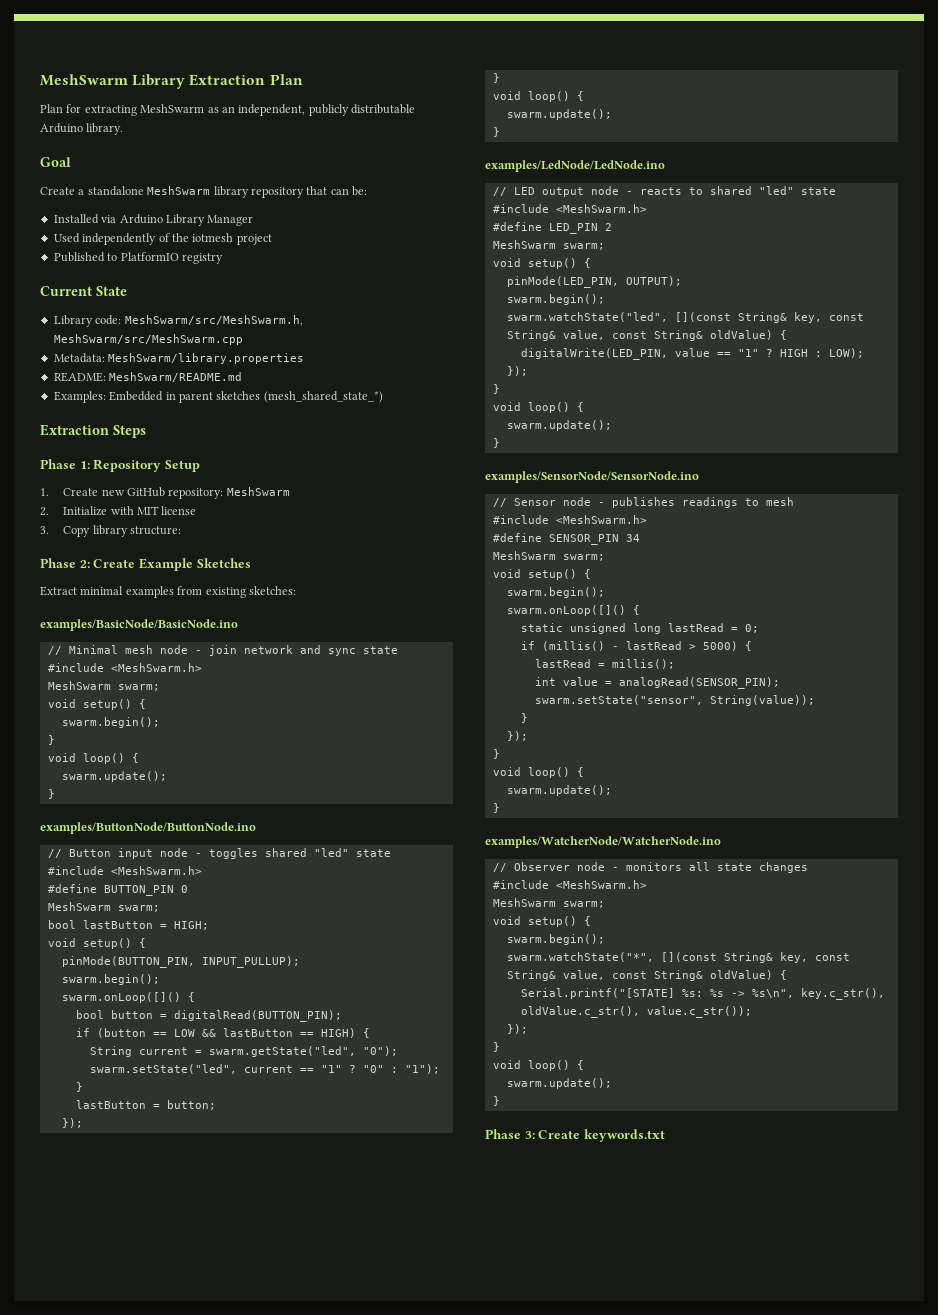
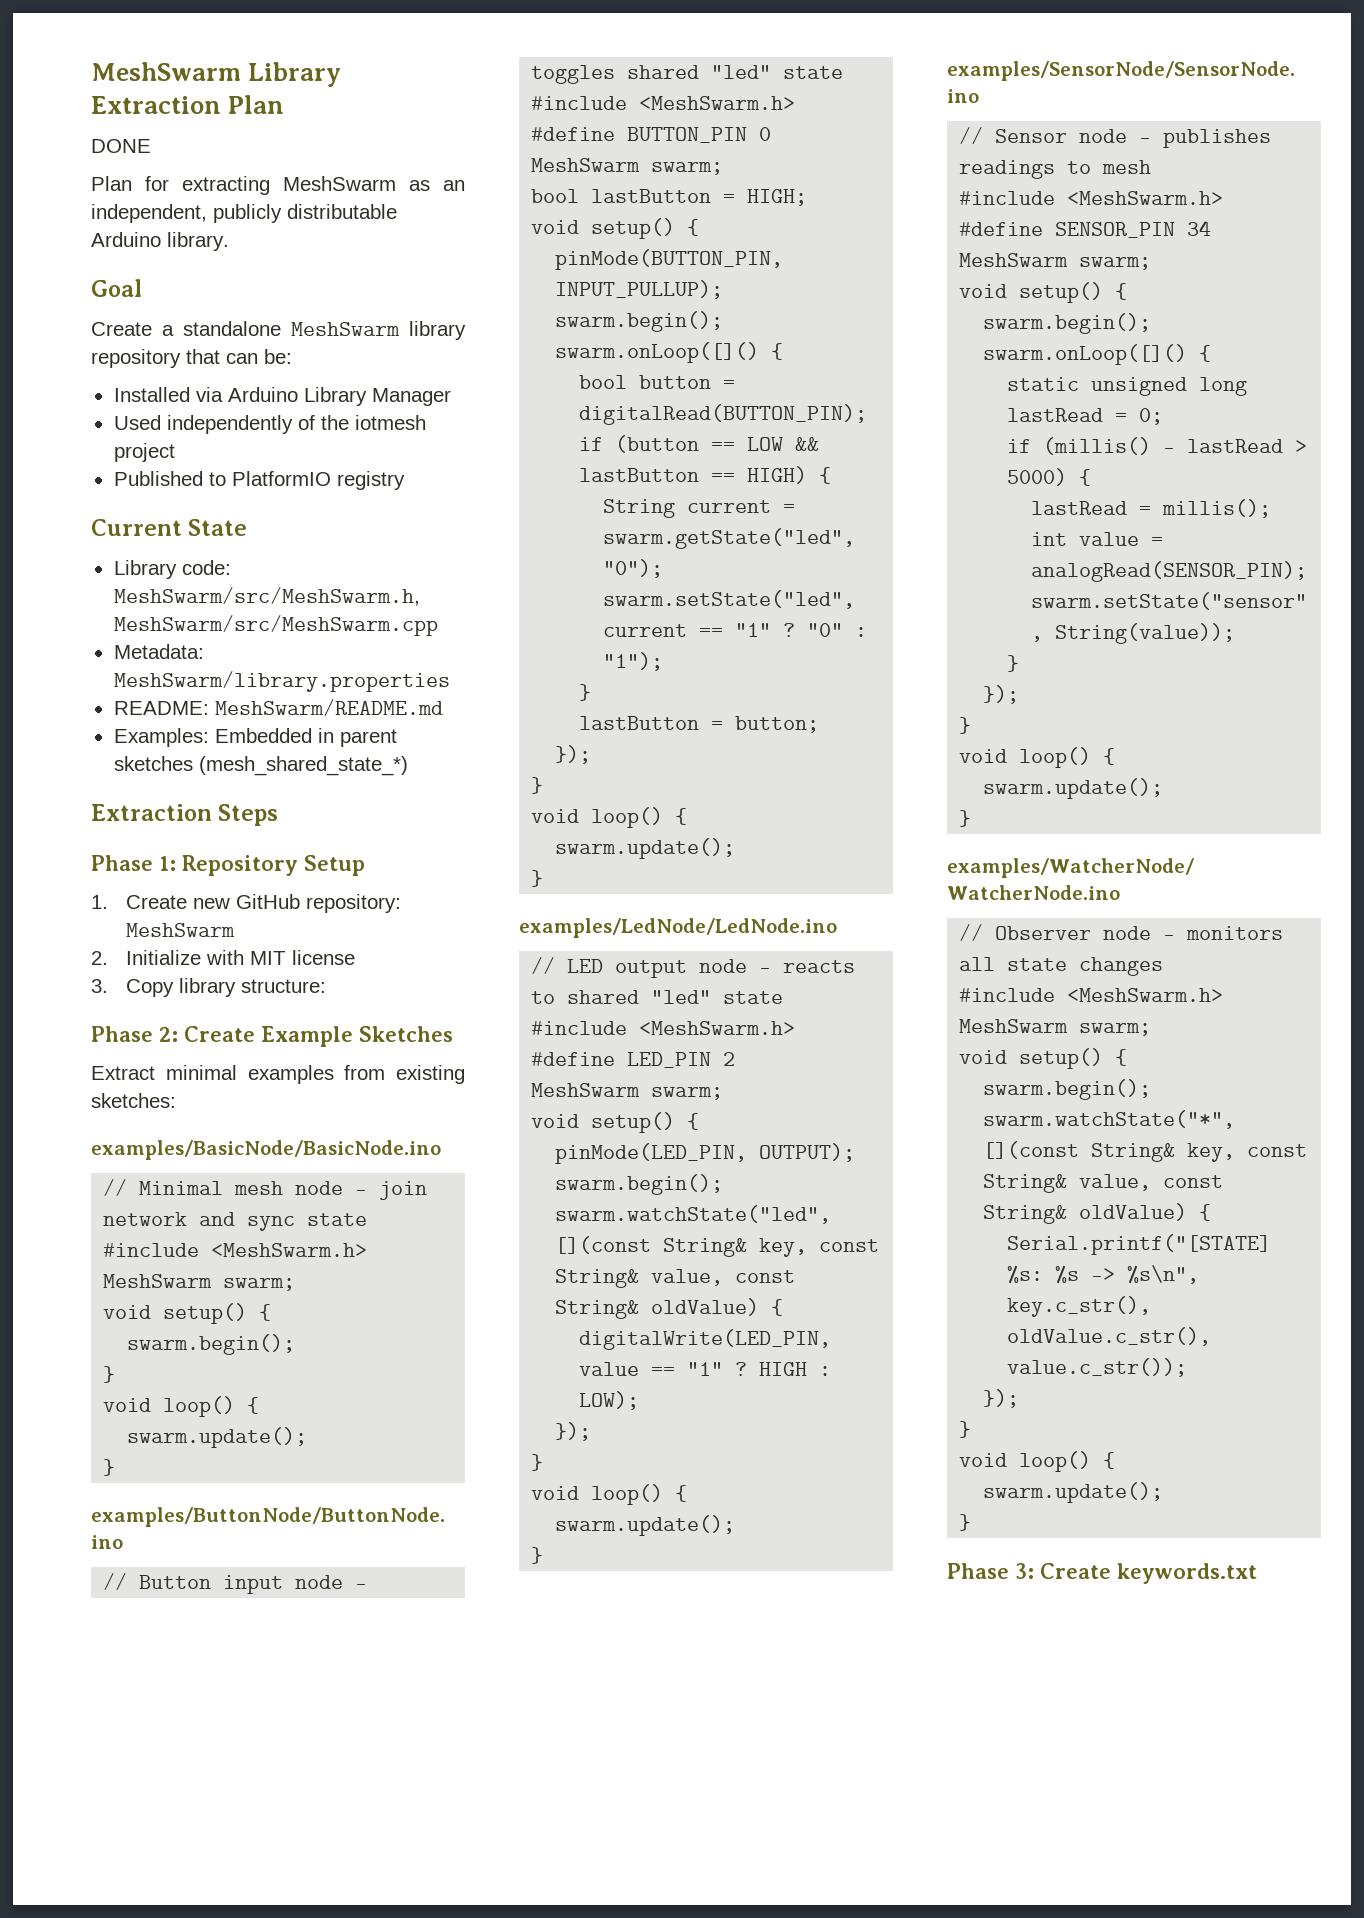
(303, 79) none -> [91,139,151,153] // DONE

